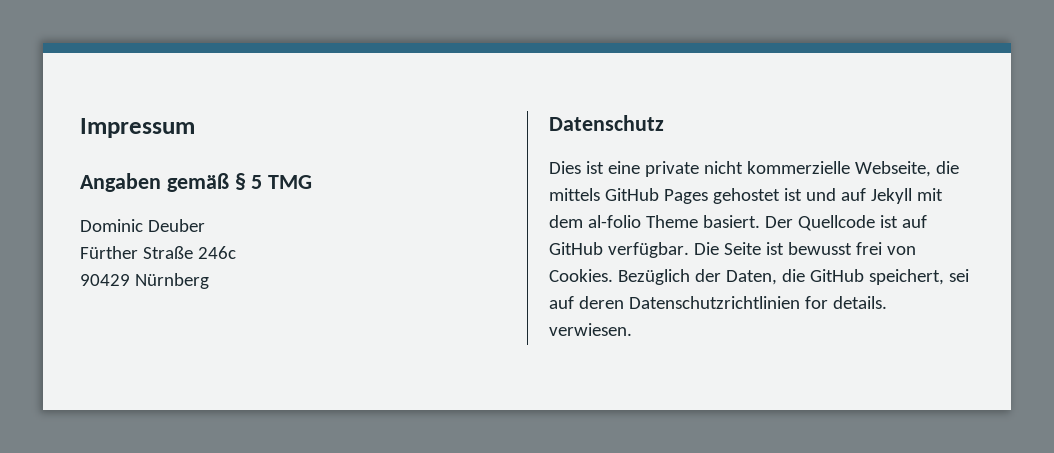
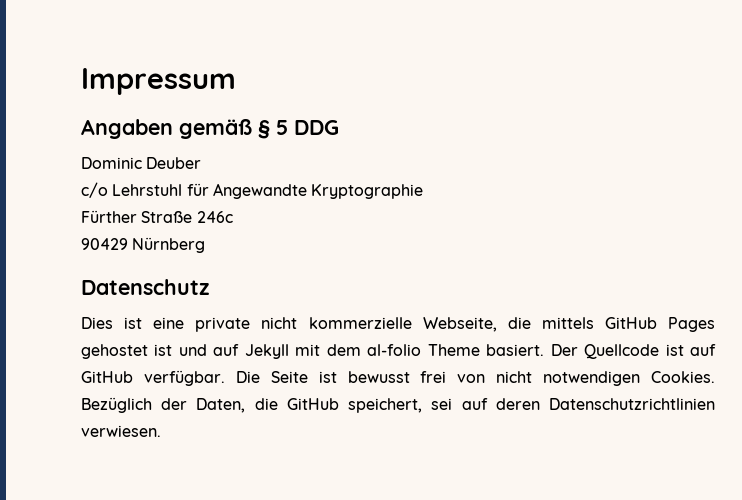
[268,175,313,189] TMG -> [294,120,339,135] DDG
(205, 225) none -> [81,182,424,199] // c/o Lehrstuhl für Angewandte Kryptographie
(916, 250) none -> [496,371,641,386] nicht notwendigen
[804,296,887,309] for details. -> (715, 404) none

